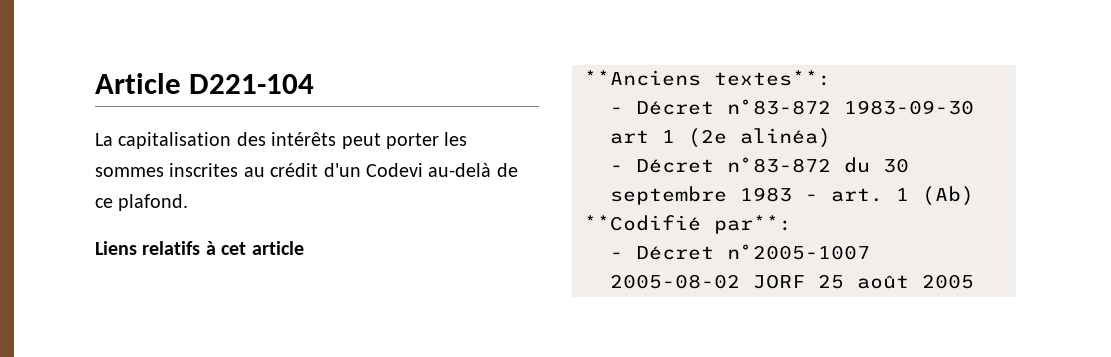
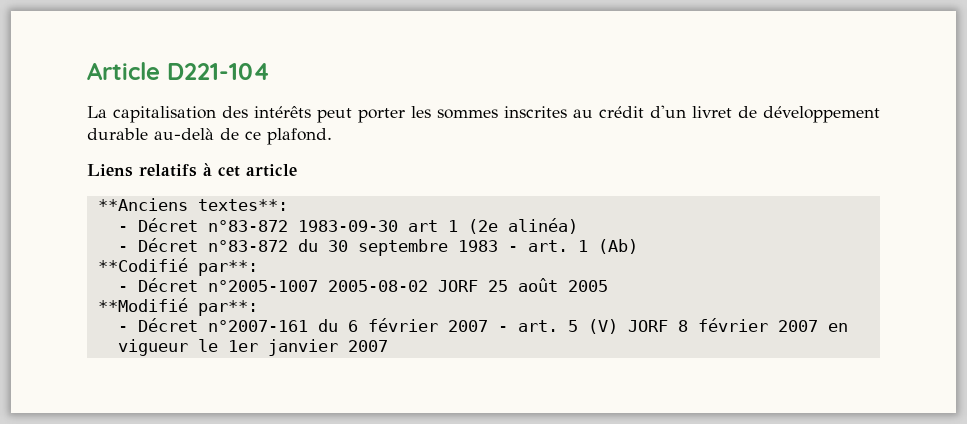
[366,163,423,177] Codevi -> [692,106,880,123] [87,128,148,140] livret de développement durable
(974, 281) none -> [97,298,258,316] [117,318,848,334] [117,339,388,356] // **Modifié par**: // - Décret n°2007-161 du 6 février 2007 - art. 5 (V) JORF 8 février 2007 en vigueur le 1er janvier 2007

